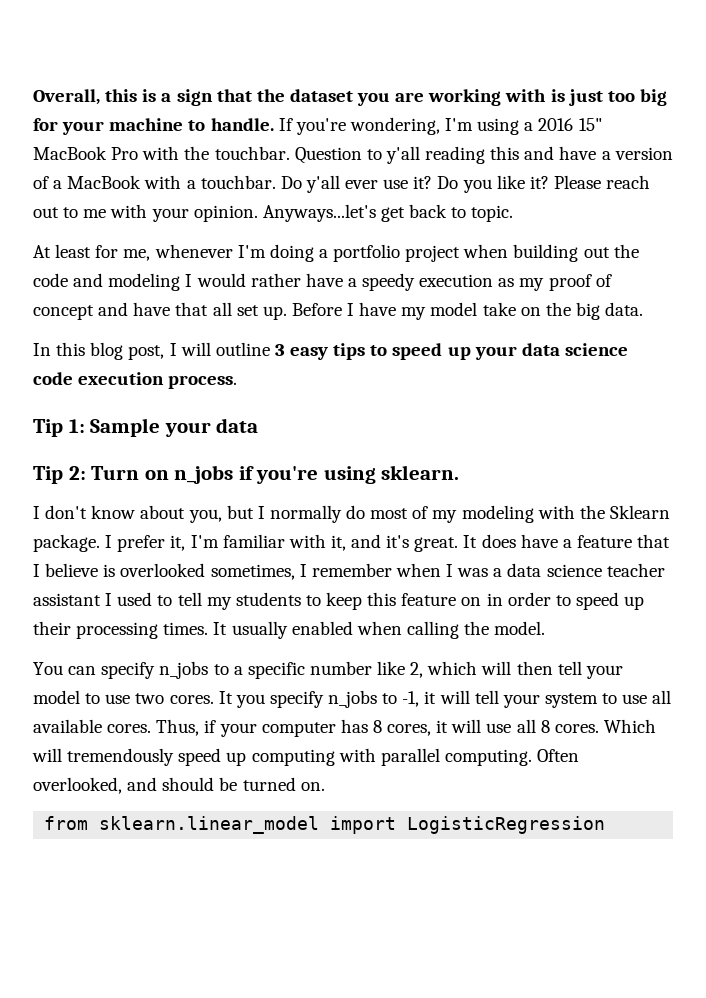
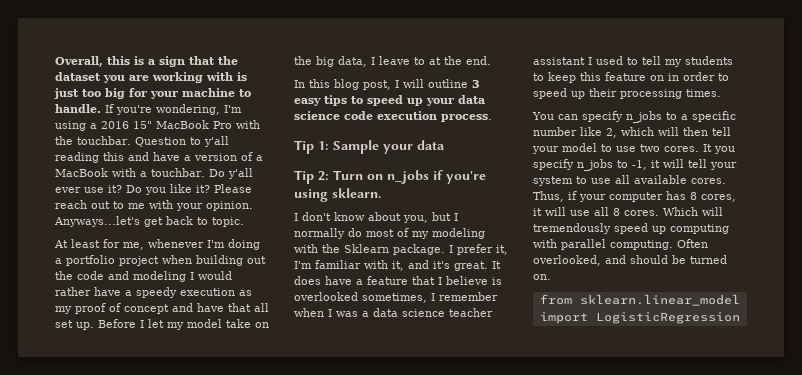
[359,302,397,316] have -> [148,319,164,328] let
[605,302,644,316] data. -> [338,56,491,67] data, I leave to at the end.
[213,621,546,639] It usually enabled when calling the model. -> (721, 93) none

